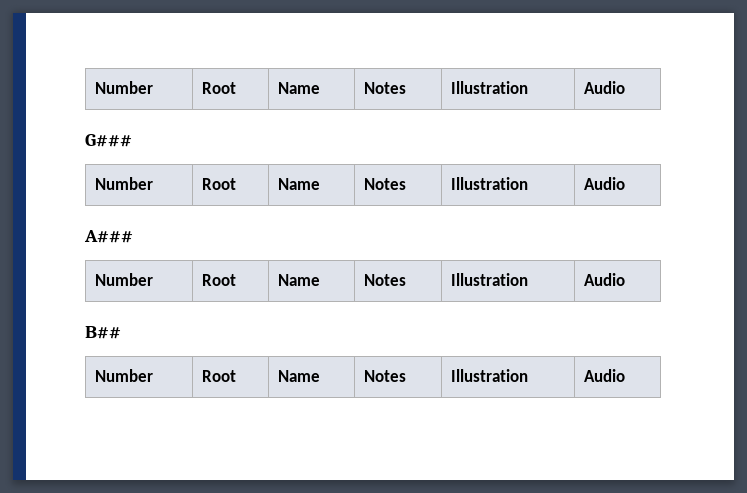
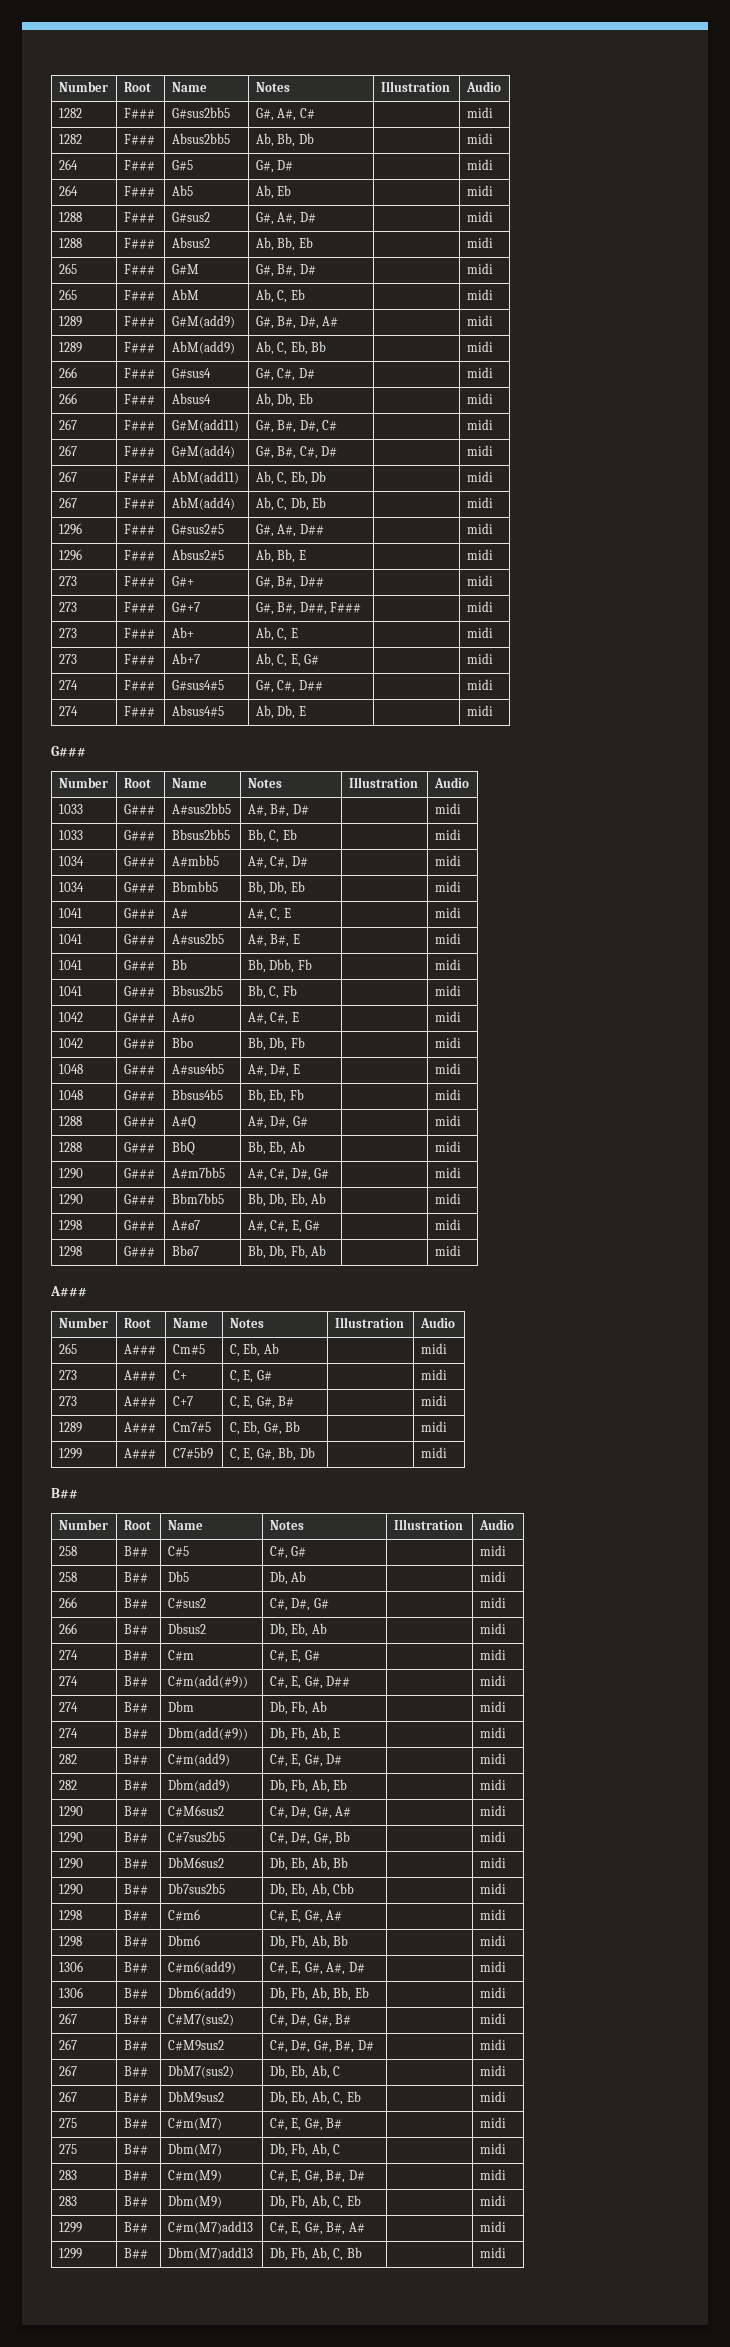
[95,81,154,94] [202,82,237,94] [278,82,321,94] [364,82,407,94] [451,81,529,94] [584,81,626,94] Number | Root | Name | Notes | Illustration | Audio -> [58,81,108,92] [123,82,151,92] [171,82,207,92] [255,82,290,92] [380,81,450,92] [465,81,501,92] [58,108,82,118] [123,108,155,119] [171,107,230,119] [255,108,315,121] [466,107,493,118] [58,134,82,144] [123,134,155,145] [171,133,230,144] [255,133,314,147] [466,133,493,144] [58,159,78,170] [123,160,155,171] [171,160,193,171] [255,160,294,173] [466,159,493,170] [58,185,78,196] [123,186,155,197] [171,185,193,196] [255,185,292,199] [466,185,493,196] [58,212,82,222] [123,212,155,223] [171,212,210,223] [255,212,316,225] [466,211,493,222] [58,238,82,248] [123,238,155,249] [171,237,210,248] [255,237,313,251] [466,237,493,248] [58,263,77,274] [123,264,155,275] [171,264,199,275] [255,264,316,277] [466,263,493,274] [58,289,77,300] [123,290,155,301] [171,289,199,300] [255,289,305,303] [466,289,493,300] [58,316,82,327] [123,316,155,327] [171,315,235,328] [255,316,339,329] [466,315,493,326] [58,342,82,353] [123,342,155,353] [171,341,235,354] [255,341,327,355] [466,341,493,352] [58,367,77,378] [123,368,155,379] [171,368,211,379] [255,368,315,381] [466,367,493,378] [58,393,77,404] [123,394,155,405] [171,393,211,404] [255,393,313,407] [466,393,493,404] [58,419,77,430] [123,420,155,431] [171,419,239,432] [255,420,338,433] [466,419,493,430] [58,445,77,456] [123,446,155,457] [171,445,235,458] [255,446,338,459] [466,445,493,456] [58,471,77,482] [123,472,155,483] [171,471,239,484] [255,471,327,485] [466,471,493,482] [58,497,77,508] [123,498,155,509] [171,497,235,510] [255,497,327,511] [466,497,493,508] [58,523,82,535] [123,524,155,535] [171,524,224,535] [255,524,324,537] [466,523,493,534] [58,549,82,561] [123,550,155,561] [171,549,224,561] [255,549,306,563] [466,549,493,560] [58,576,77,586] [123,576,155,587] [171,576,194,587] [255,576,324,589] [466,575,493,586] [58,602,77,612] [123,602,155,613] [171,602,200,613] [255,602,362,615] [466,601,493,612] [58,628,77,638] [123,628,155,639] [171,627,194,638] [255,627,298,641] [466,627,493,638] [58,654,77,664] [123,654,155,665] [171,653,200,664] [255,653,320,667] [466,653,493,664] [58,680,78,690] [123,680,155,691] [171,680,224,691] [255,680,323,693] [466,679,493,690] [58,706,78,716] [123,706,155,717] [171,705,224,717] [255,705,306,719] [466,705,493,716] Number | Root | Name | Notes | Illustration | Audio // 1282 | F### | G#sus2bb5 | G#, A#, C# | | midi // 1282 | F### | Absus2bb5 | Ab, Bb, Db | | midi // 264 | F### | G#5 | G#, D# | | midi // 264 | F### | Ab5 | Ab, Eb | | midi // 1288 | F### | G#sus2 | G#, A#, D# | | midi // 1288 | F### | Absus2 | Ab, Bb, Eb | | midi // 265 | F### | G#M | G#, B#, D# | | midi // 265 | F### | AbM | Ab, C, Eb | | midi // 1289 | F### | G#M(add9) | G#, B#, D#, A# | | midi // 1289 | F### | AbM(add9) | Ab, C, Eb, Bb | | midi // 266 | F### | G#sus4 | G#, C#, D# | | midi // 266 | F### | Absus4 | Ab, Db, Eb | | midi // 267 | F### | G#M(add11) | G#, B#, D#, C# | | midi // 267 | F### | G#M(add4) | G#, B#, C#, D# | | midi // 267 | F### | AbM(add11) | Ab, C, Eb, Db | | midi // 267 | F### | AbM(add4) | Ab, C, Db, Eb | | midi // 1296 | F### | G#sus2#5 | G#, A#, D## | | midi // 1296 | F### | Absus2#5 | Ab, Bb, E | | midi // 273 | F### | G#+ | G#, B#, D## | | midi // 273 | F### | G#+7 | G#, B#, D##, F### | | midi // 273 | F### | Ab+ | Ab, C, E | | midi // 273 | F### | Ab+7 | Ab, C, E, G# | | midi // 274 | F### | G#sus4#5 | G#, C#, D## | | midi // 274 | F### | Absus4#5 | Ab, Db, E | | midi
(626, 183) none -> [58,804,83,814] [123,804,155,815] [171,803,231,815] [247,804,309,817] [434,803,461,814] [58,830,83,840] [123,830,155,841] [171,829,230,840] [247,829,297,843] [434,829,461,840] [58,856,84,866] [123,856,155,867] [171,855,219,867] [247,856,308,869] [434,855,461,866] [58,882,84,892] [123,882,155,893] [171,881,218,892] [247,881,305,895] [434,881,461,892] [58,908,82,918] [123,908,155,919] [171,908,188,919] [247,908,291,921] [434,907,461,918] [58,934,82,944] [123,934,155,945] [171,933,224,945] [247,934,300,947] [434,933,461,944] [58,960,82,970] [123,960,155,971] [171,959,187,970] [247,959,312,973] [434,959,461,970] [58,986,82,996] [123,986,155,997] [171,985,223,996] [247,985,297,999] [434,985,461,996] [58,1012,83,1022] [123,1012,155,1023] [171,1012,194,1023] [247,1012,299,1025] [434,1011,461,1022] [58,1038,83,1048] [123,1038,155,1049] [171,1037,193,1048] [247,1037,305,1051] [434,1037,461,1048] [58,1064,83,1074] [123,1064,155,1075] [171,1063,224,1075] [247,1064,300,1077] [434,1063,461,1074] [58,1090,83,1100] [123,1090,155,1101] [171,1089,223,1100] [247,1089,304,1103] [434,1089,461,1100] [58,1116,82,1126] [123,1116,155,1127] [171,1116,196,1129] [247,1116,308,1129] [434,1115,461,1126] [58,1142,82,1152] [123,1142,155,1153] [171,1141,195,1155] [247,1141,305,1155] [434,1141,461,1152] [58,1168,83,1179] [123,1168,155,1179] [171,1167,225,1179] [247,1168,330,1181] [434,1167,461,1178] [58,1194,83,1205] [123,1194,155,1205] [171,1193,224,1204] [247,1193,327,1207] [434,1193,461,1204] [58,1220,82,1231] [123,1220,155,1231] [171,1220,200,1231] [247,1220,321,1233] [434,1219,461,1230] [58,1246,82,1257] [123,1246,155,1257] [171,1245,199,1257] [247,1245,327,1259] [434,1245,461,1256] // 1033 | G### | A#sus2bb5 | A#, B#, D# | | midi // 1033 | G### | Bbsus2bb5 | Bb, C, Eb | | midi // 1034 | G### | A#mbb5 | A#, C#, D# | | midi // 1034 | G### | Bbmbb5 | Bb, Db, Eb | | midi // 1041 | G### | A# | A#, C, E | | midi // 1041 | G### | A#sus2b5 | A#, B#, E | | midi // 1041 | G### | Bb | Bb, Dbb, Fb | | midi // 1041 | G### | Bbsus2b5 | Bb, C, Fb | | midi // 1042 | G### | A#o | A#, C#, E | | midi // 1042 | G### | Bbo | Bb, Db, Fb | | midi // 1048 | G### | A#sus4b5 | A#, D#, E | | midi // 1048 | G### | Bbsus4b5 | Bb, Eb, Fb | | midi // 1288 | G### | A#Q | A#, D#, G# | | midi // 1288 | G### | BbQ | Bb, Eb, Ab | | midi // 1290 | G### | A#m7bb5 | A#, C#, D#, G# | | midi // 1290 | G### | Bbm7bb5 | Bb, Db, Eb, Ab | | midi // 1298 | G### | A#ø7 | A#, C#, E, G# | | midi // 1298 | G### | Bbø7 | Bb, Db, Fb, Ab | | midi
(626, 279) none -> [58,1343,77,1354] [123,1344,156,1355] [172,1344,205,1355] [229,1343,279,1357] [420,1343,447,1354] [58,1370,77,1380] [123,1370,156,1381] [172,1370,187,1380] [229,1370,272,1383] [420,1369,447,1380] [58,1396,77,1406] [123,1396,156,1407] [172,1396,193,1406] [229,1396,295,1409] [420,1395,447,1406] [58,1422,82,1433] [123,1422,156,1433] [172,1422,211,1433] [229,1421,301,1435] [420,1421,447,1432] [58,1448,82,1459] [123,1448,156,1459] [172,1447,213,1459] [229,1447,315,1461] [420,1447,447,1458] // 265 | A### | Cm#5 | C, Eb, Ab | | midi // 273 | A### | C+ | C, E, G# | | midi // 273 | A### | C+7 | C, E, G#, B# | | midi // 1289 | A### | Cm7#5 | C, Eb, G#, Bb | | midi // 1299 | A### | C7#5b9 | C, E, G#, Bb, Db | | midi
(626, 375) none -> [58,1546,77,1556] [123,1546,148,1557] [167,1546,189,1557] [269,1546,307,1559] [479,1545,506,1556] [58,1572,77,1582] [123,1572,148,1583] [167,1571,189,1582] [269,1571,307,1585] [479,1571,506,1582] [58,1597,77,1608] [123,1598,148,1609] [167,1598,206,1609] [269,1598,329,1611] [479,1597,506,1608] [58,1623,77,1634] [123,1624,148,1635] [167,1623,206,1634] [269,1623,327,1637] [479,1623,506,1634] [58,1650,78,1660] [123,1650,148,1661] [167,1650,194,1661] [269,1650,320,1663] [479,1649,506,1660] [58,1676,78,1686] [123,1676,148,1687] [167,1675,248,1688] [269,1676,351,1689] [479,1675,506,1686] [58,1702,78,1712] [123,1702,148,1713] [167,1701,194,1712] [269,1701,327,1715] [479,1701,506,1712] [58,1728,78,1738] [123,1728,148,1739] [167,1727,248,1740] [269,1727,341,1741] [479,1727,506,1738] [58,1754,77,1764] [123,1754,148,1765] [167,1753,230,1766] [269,1754,343,1767] [479,1753,506,1764] [58,1780,77,1790] [123,1780,148,1791] [167,1779,230,1792] [269,1779,348,1793] [479,1779,506,1790] [58,1806,83,1817] [123,1806,148,1817] [167,1805,224,1817] [269,1806,352,1819] [479,1805,506,1816] [58,1832,83,1843] [123,1832,148,1843] [167,1831,225,1843] [269,1831,351,1845] [479,1831,506,1842] [58,1858,83,1869] [123,1858,148,1869] [167,1857,224,1868] [269,1857,349,1871] [479,1857,506,1868] [58,1884,83,1895] [123,1884,148,1895] [167,1883,225,1894] [269,1883,355,1897] [479,1883,506,1894] [58,1910,82,1921] [123,1910,148,1921] [167,1909,200,1921] [269,1910,343,1923] [479,1909,506,1920] [58,1936,82,1947] [123,1936,148,1947] [167,1935,200,1946] [269,1935,349,1949] [479,1935,506,1946] [58,1961,83,1972] [123,1962,148,1973] [167,1961,236,1974] [269,1962,365,1975] [479,1961,506,1972] [58,1987,83,1998] [123,1988,148,1999] [167,1987,236,2000] [269,1987,369,2001] [479,1987,506,1998] [58,2013,77,2024] [123,2014,148,2025] [167,2014,234,2026] [269,2014,352,2027] [479,2013,506,2024] [58,2039,77,2050] [123,2040,148,2051] [167,2040,224,2051] [269,2040,374,2053] [479,2039,506,2050] [58,2065,77,2076] [123,2066,148,2077] [167,2065,234,2078] [269,2065,341,2079] [479,2065,506,2076] [58,2091,77,2102] [123,2092,148,2103] [167,2091,224,2103] [269,2091,361,2105] [479,2091,506,2102] [58,2118,77,2128] [123,2118,148,2129] [167,2118,222,2130] [269,2118,343,2131] [479,2117,506,2128] [58,2144,77,2154] [123,2144,148,2155] [167,2143,222,2156] [269,2143,341,2157] [479,2143,506,2154] [58,2170,77,2180] [123,2170,148,2181] [167,2170,222,2182] [269,2170,365,2183] [479,2169,506,2180] [58,2196,77,2206] [123,2196,148,2207] [167,2195,222,2208] [269,2195,361,2209] [479,2195,506,2206] [58,2222,82,2233] [123,2222,148,2233] [167,2221,253,2234] [269,2222,365,2235] [479,2221,506,2232] [58,2248,82,2259] [123,2248,148,2259] [167,2247,253,2260] [269,2247,362,2261] [479,2247,506,2258] // 258 | B## | C#5 | C#, G# | | midi // 258 | B## | Db5 | Db, Ab | | midi // 266 | B## | C#sus2 | C#, D#, G# | | midi // 266 | B## | Dbsus2 | Db, Eb, Ab | | midi // 274 | B## | C#m | C#, E, G# | | midi // 274 | B## | C#m(add(#9)) | C#, E, G#, D## | | midi // 274 | B## | Dbm | Db, Fb, Ab | | midi // 274 | B## | Dbm(add(#9)) | Db, Fb, Ab, E | | midi // 282 | B## | C#m(add9) | C#, E, G#, D# | | midi // 282 | B## | Dbm(add9) | Db, Fb, Ab, Eb | | midi // 1290 | B## | C#M6sus2 | C#, D#, G#, A# | | midi // 1290 | B## | C#7sus2b5 | C#, D#, G#, Bb | | midi // 1290 | B## | DbM6sus2 | Db, Eb, Ab, Bb | | midi // 1290 | B## | Db7sus2b5 | Db, Eb, Ab, Cbb | | midi // 1298 | B## | C#m6 | C#, E, G#, A# | | midi // 1298 | B## | Dbm6 | Db, Fb, Ab, Bb | | midi // 1306 | B## | C#m6(add9) | C#, E, G#, A#, D# | | midi // 1306 | B## | Dbm6(add9) | Db, Fb, Ab, Bb, Eb | | midi // 267 | B## | C#M7(sus2) | C#, D#, G#, B# | | midi // 267 | B## | C#M9sus2 | C#, D#, G#, B#, D# | | midi // 267 | B## | DbM7(sus2) | Db, Eb, Ab, C | | midi // 267 | B## | DbM9sus2 | Db, Eb, Ab, C, Eb | | midi // 275 | B## | C#m(M7) | C#, E, G#, B# | | midi // 275 | B## | Dbm(M7) | Db, Fb, Ab, C | | midi // 283 | B## | C#m(M9) | C#, E, G#, B#, D# | | midi // 283 | B## | Dbm(M9) | Db, Fb, Ab, C, Eb | | midi // 1299 | B## | C#m(M7)add13 | C#, E, G#, B#, A# | | midi // 1299 | B## | Dbm(M7)add13 | Db, Fb, Ab, C, Bb | | midi

